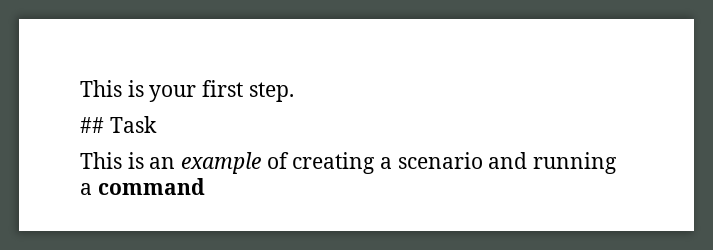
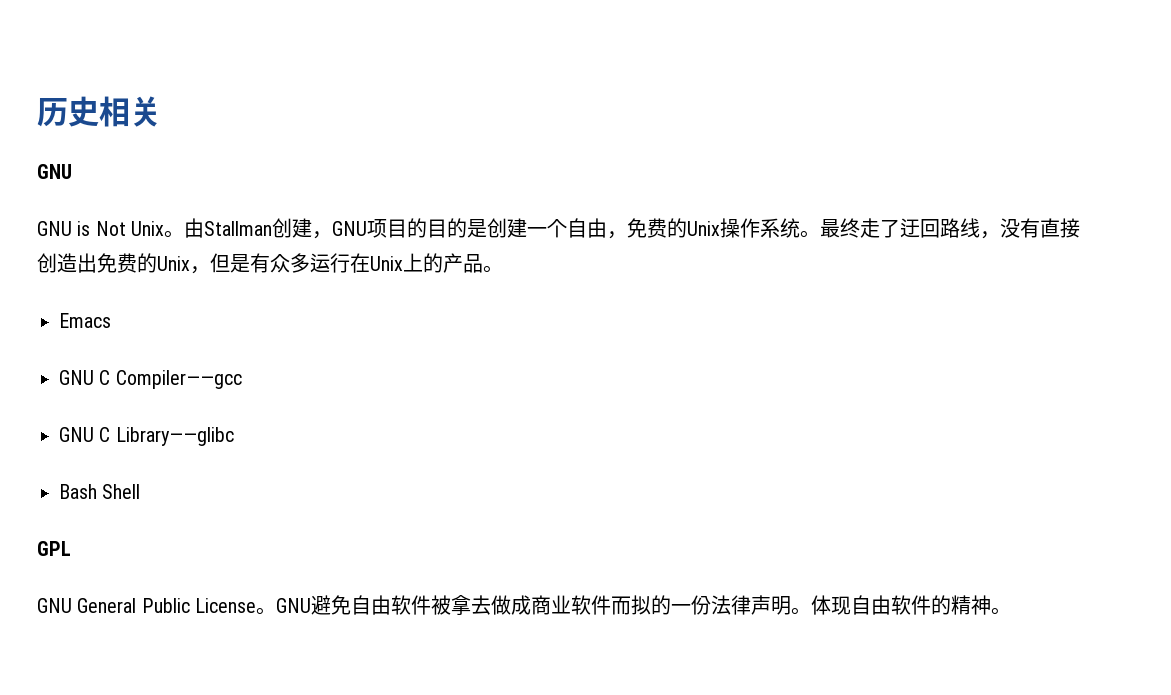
[80,80,294,102] [80,116,157,133] [80,152,618,174] [80,178,205,195] This is your first step. // ## Task // This is an example of creating a scenario and running a command -> [37,96,161,127] [37,164,72,179] [37,218,1081,239] [37,253,503,274] [59,313,111,328] [59,370,242,389] [59,427,234,446] [59,484,141,499] [37,541,71,556] [37,595,1012,616] 历史相关 // GNU // GNU is Not Unix。由Stallman创建，GNU项目的目的是创建一个自由，免费的Unix操作系统。最终走了迂回路线，没有直接创造出免费的Unix，但是有众多运行在Unix上的产品。 // Emacs // GNU C Compiler——gcc // GNU C Library——glibc // Bash Shell // GPL // GNU General Public License。GNU避免自由软件被拿去做成商业软件而拟的一份法律声明。体现自由软件的精神。

